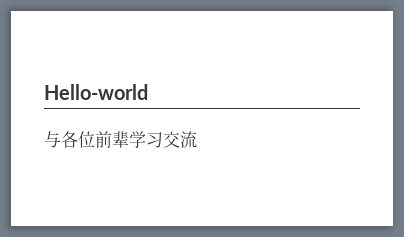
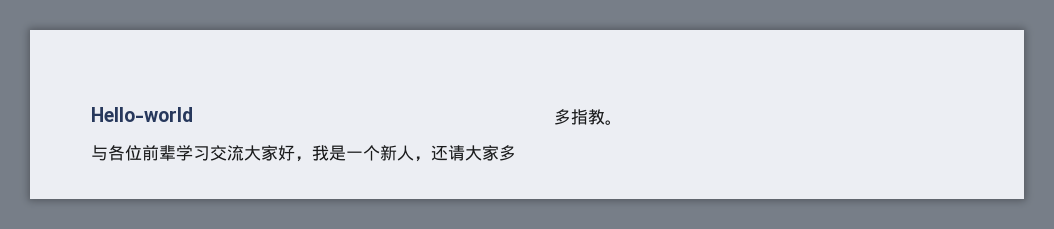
(197, 139) none -> [244,145,516,162] [554,109,622,125] 大家好，我是一个新人，还请大家多多指教。

